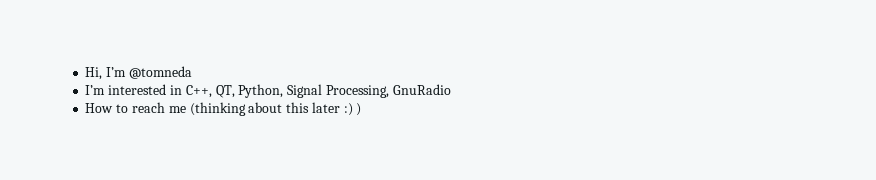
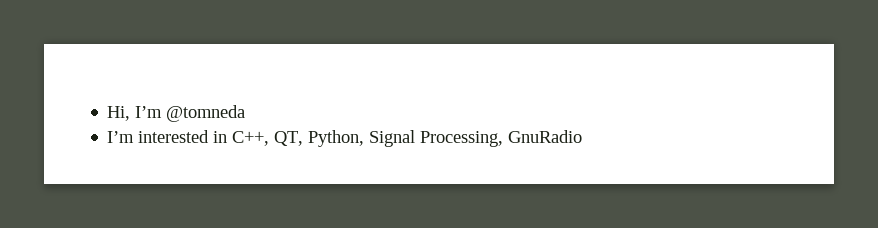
[85,102,362,116] // How to reach me (thinking about this later :) ) -> (583, 136) none

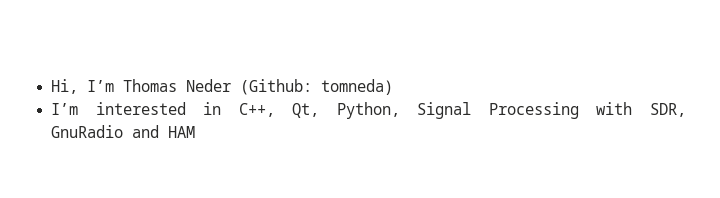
[166,105,246,122] @tomneda -> [123,79,394,95] Thomas Neder (Github: tomneda)
[274,131,304,146] QT, -> [292,103,320,118] Qt,
[420,130,583,147] Processing, GnuRadio -> [488,102,686,119] [51,125,196,138] Processing with SDR, GnuRadio and HAM

